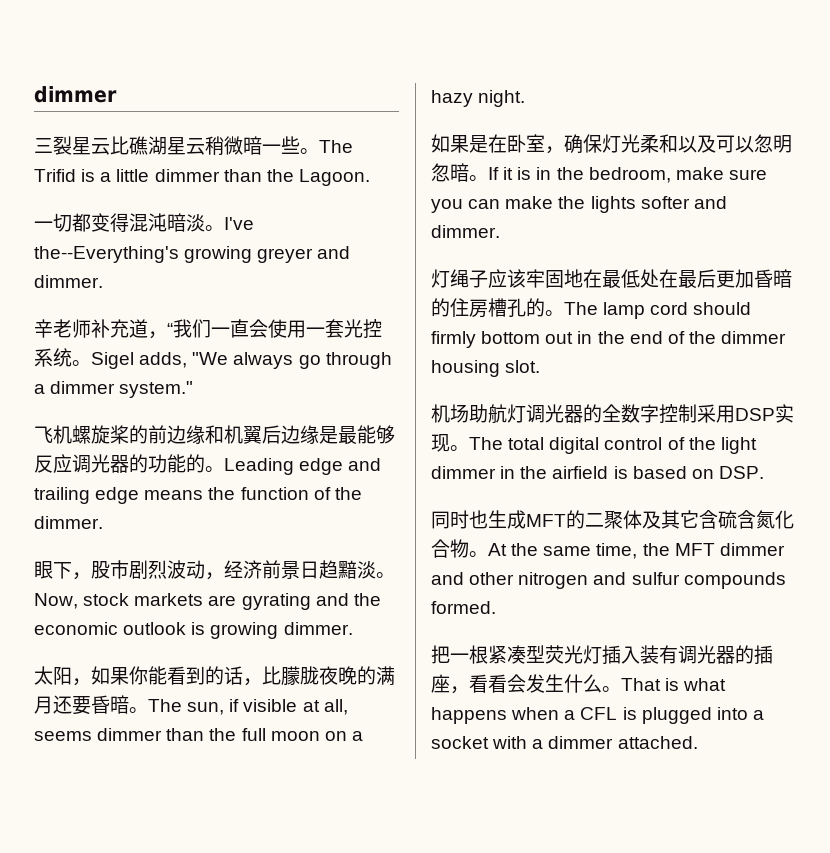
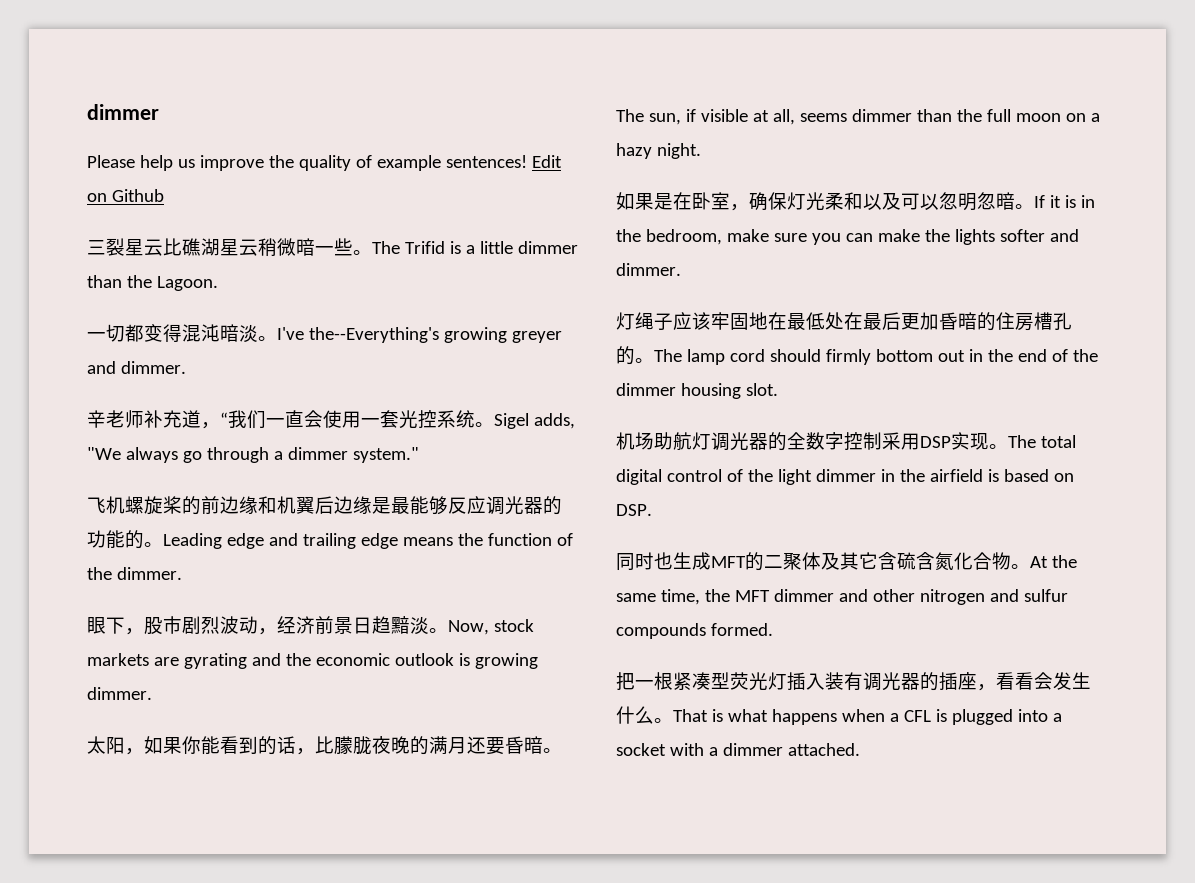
[34,86,117,103] dimmer -> [87,104,159,120] [87,155,562,171] [87,189,164,202] dimmer // Please help us improve the quality of example sentences! Edit on Github

